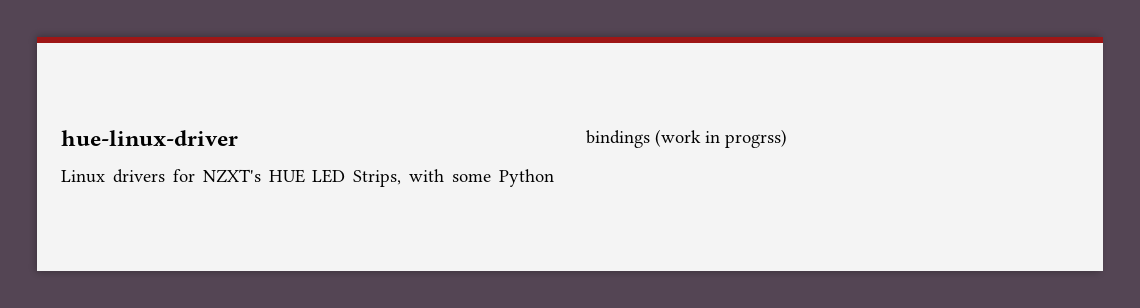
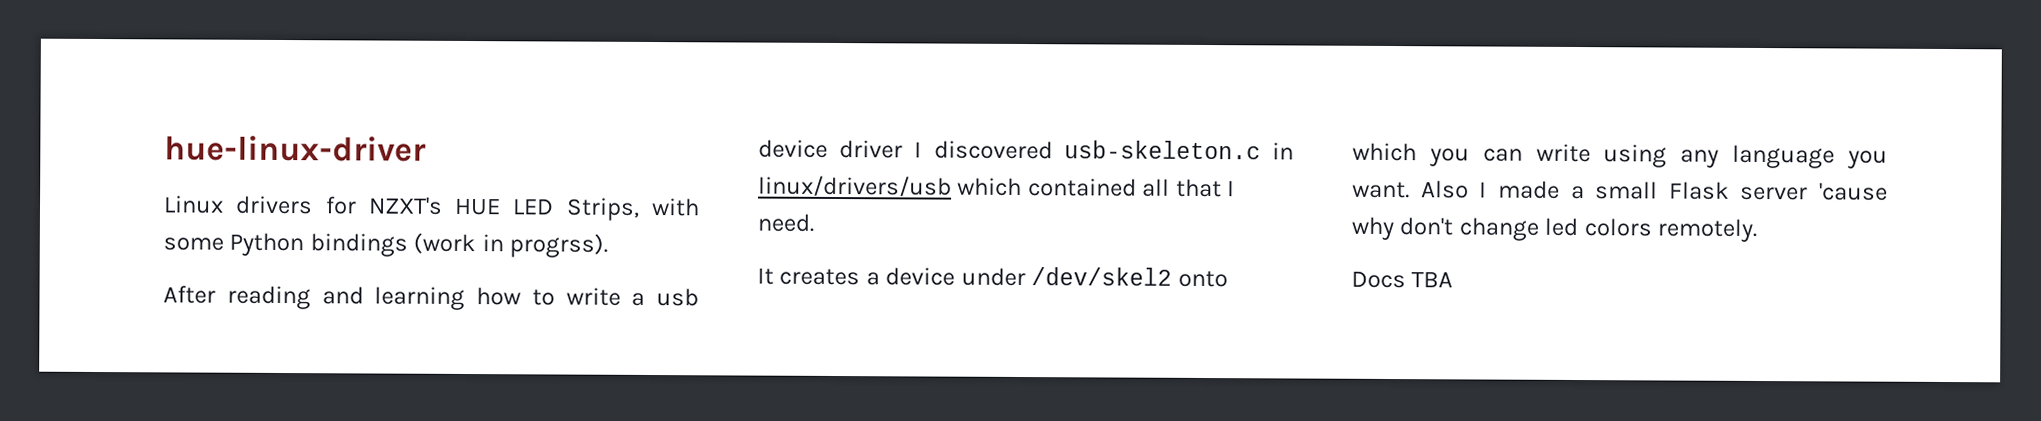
[725,129,787,148] progrss) -> [509,233,609,258] [163,285,699,310] [758,139,1294,160] [758,175,1236,198] [757,213,814,232] [757,267,1228,288] [1352,142,1888,169] [1352,180,1888,201] [1351,216,1758,242] [1351,270,1454,289] progrss). // After reading and learning how to write a usb device driver I discovered usb-skeleton.c in linux/drivers/usb which contained all that I need. // It creates a device under /dev/skel2 onto which you can write using any language you want. Also I made a small Flask server 'cause why don't change led colors remotely. // Docs TBA

